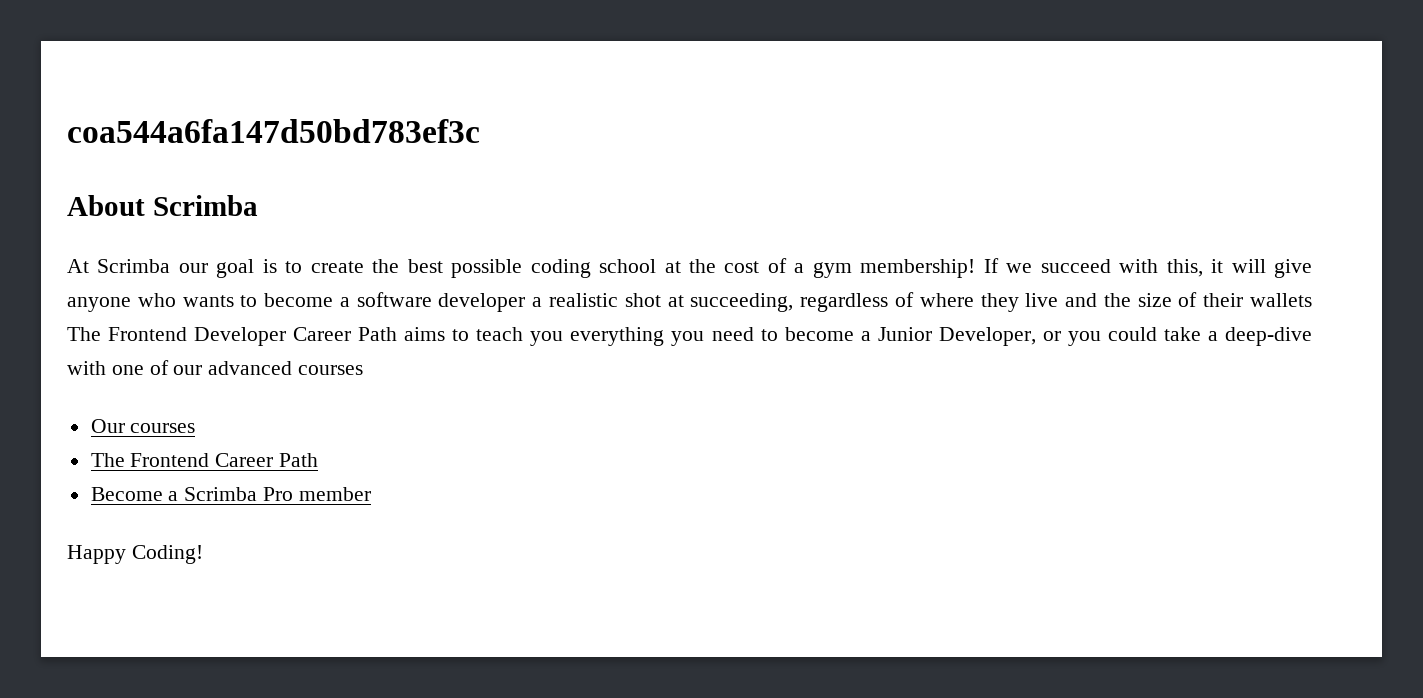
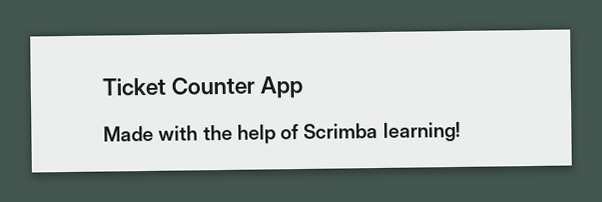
[67,119,480,143] [67,195,258,216] [67,258,1313,278] [67,292,1312,312] [67,327,1312,346] [67,360,364,375] [90,419,196,433] [90,453,319,467] [90,487,371,501] [67,545,203,564] coa544a6fa147d50bd783ef3c // About Scrimba // At Scrimba our goal is to create the best possible coding school at the cost of a gym membership! If we succeed with this, it will give anyone who wants to become a software developer a realistic shot at succeeding, regardless of where they live and the size of their wallets The Frontend Developer Career Path aims to teach you everything you need to become a Junior Developer, or you could take a deep-dive with one of our advanced courses // Our courses // The Frontend Career Path // Become a Scrimba Pro member // Happy Coding! -> [102,75,304,99] [103,121,461,144] Ticket Counter App // Made with the help of Scrimba learning!

